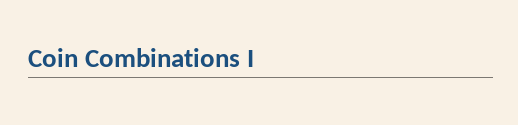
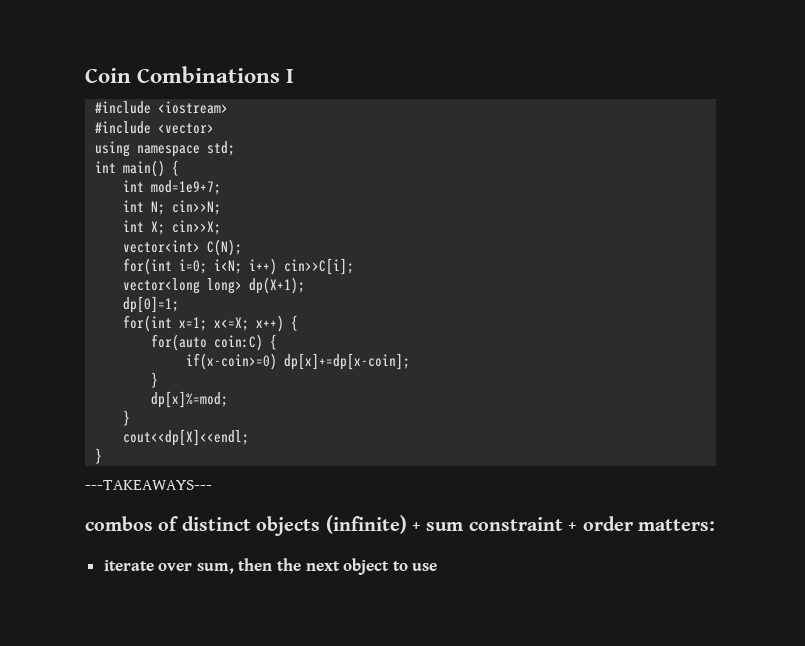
(255, 58) none -> [95,101,229,114] [95,121,215,134] [95,141,236,157] [95,160,180,177] [123,180,222,195] [123,200,222,215] [123,220,222,235] [123,239,243,256] [123,258,355,275] [123,277,306,294] [123,296,180,313] [123,315,299,332] [151,334,278,351] [186,353,411,370] [151,372,159,388] [151,391,229,408] [123,410,131,426] [123,429,250,446] [95,448,103,464] [85,480,212,490] [85,515,715,536] [103,558,438,575] // #include <iostream> // #include <vector> // using namespace std; // int main() { // int mod=1e9+7; // int N; cin>>N; // int X; cin>>X; // vector<int> C(N); // for(int i=0; i<N; i++) cin>>C[i]; // vector<long long> dp(X+1); // dp[0]=1; // for(int x=1; x<=X; x++) { // for(auto coin:C) { // if(x-coin>=0) dp[x]+=dp[x-coin]; // } // dp[x]%=mod; // } // cout<<dp[X]<<endl; // } // ---TAKEAWAYS--- // combos of distinct objects (infinite) + sum constraint + order matters: // iterate over sum, then the next object to use

